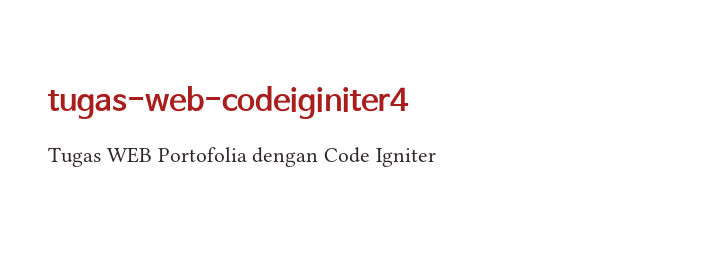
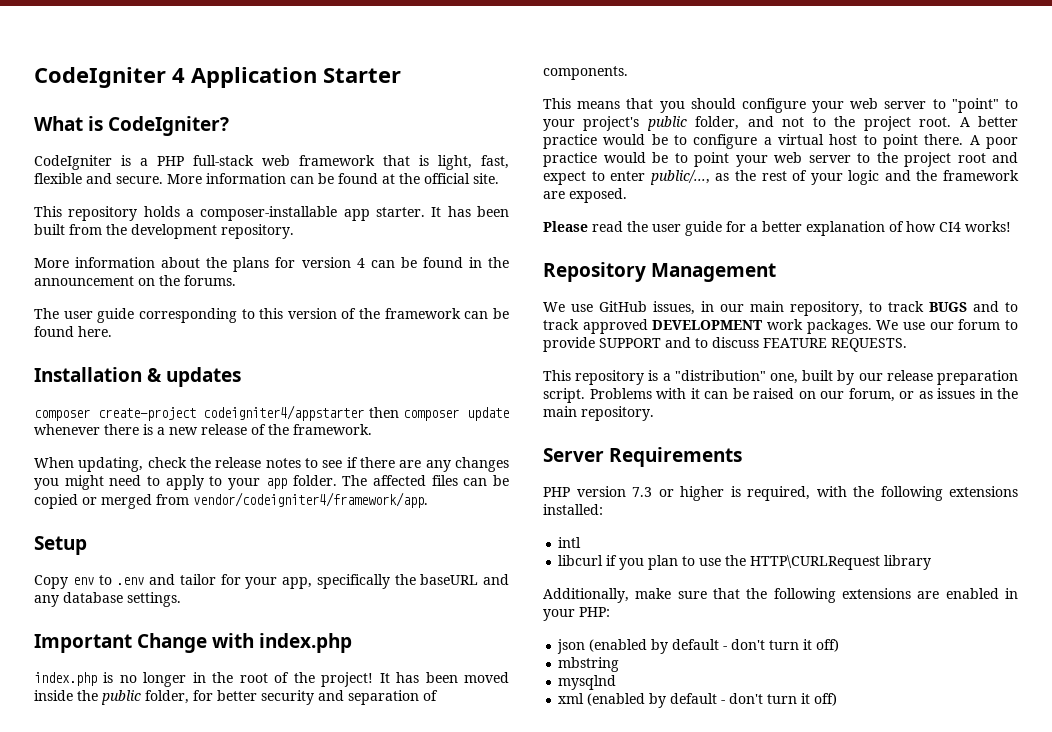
[48,86,409,119] [48,147,437,167] tugas-web-codeiginiter4 // Tugas WEB Portofolia dengan Code Igniter -> [34,67,401,88] [34,116,230,136] [34,155,509,170] [34,173,499,184] [34,206,509,221] [34,224,294,239] [34,257,509,272] [34,275,236,286] [34,308,509,323] [34,326,112,337] [34,367,242,387] [34,405,509,421] [34,424,372,435] [34,457,509,472] [34,475,509,490] [34,492,428,509] [34,536,87,555] [34,574,509,589] [34,592,181,607] [34,633,353,653] [34,672,509,687] [34,690,438,705] [543,66,628,80] [543,98,1018,113] [543,116,1018,131] [543,134,1018,149] [543,152,1018,167] [543,170,1019,185] [543,188,627,203] [543,221,1011,236] [543,262,777,282] [543,301,1018,316] [543,319,1019,334] [543,337,907,352] [543,370,1018,385] [543,388,1018,403] [543,406,654,421] [543,447,743,467] [543,486,1018,501] [543,504,603,515] [558,537,582,548] [558,555,932,570] [543,588,1018,603] [543,607,610,621] [557,639,840,654] [558,657,620,672] [558,675,617,690] [558,693,838,708] CodeIgniter 4 Application Starter // What is CodeIgniter? // CodeIgniter is a PHP full-stack web framework that is light, fast, flexible and secure. More information can be found at the official site. // This repository holds a composer-installable app starter. It has been built from the development repository. // More information about the plans for version 4 can be found in the announcement on the forums. // The user guide corresponding to this version of the framework can be found here. // Installation & updates // composer create-project codeigniter4/appstarter then composer update whenever there is a new release of the framework. // When updating, check the release notes to see if there are any changes you might need to apply to your app folder. The affected files can be copied or merged from vendor/codeigniter4/framework/app. // Setup // Copy env to .env and tailor for your app, specifically the baseURL and any database settings. // Important Change with index.php // index.php is no longer in the root of the project! It has been moved inside the public folder, for better security and separation of components. // This means that you should configure your web server to "point" to your project's public folder, and not to the project root. A better practice would be to configure a virtual host to point there. A poor practice would be to point your web server to the project root and expect to enter public/..., as the rest of your logic and the framework are exposed. // Please read the user guide for a better explanation of how CI4 works! // Repository Management // We use GitHub issues, in our main repository, to track BUGS and to track approved DEVELOPMENT work packages. We use our forum to provide SUPPORT and to discuss FEATURE REQUESTS. // This repository is a "distribution" one, built by our release preparation script. Problems with it can be raised on our forum, or as issues in the main repository. // Server Requirements // PHP version 7.3 or higher is required, with the following extensions installed: // intl // libcurl if you plan to use the HTTP\CURLRequest library // Additionally, make sure that the following extensions are enabled in your PHP: // json (enabled by default - don't turn it off) // mbstring // mysqlnd // xml (enabled by default - don't turn it off)

